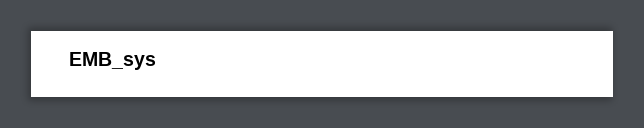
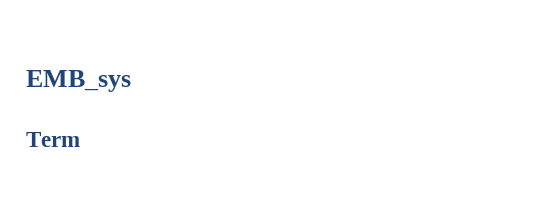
(156, 61) none -> [26,132,80,147] // Term

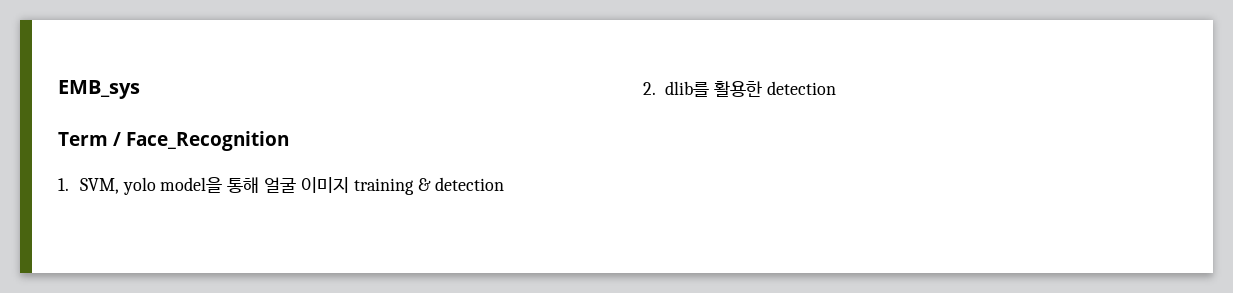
(80, 139) none -> [113,131,290,151] [58,177,504,195] [643,81,836,97] / Face_Recognition // 1. SVM, yolo model을 통해 얼굴 이미지 training & detection // 2. dlib를 활용한 detection

